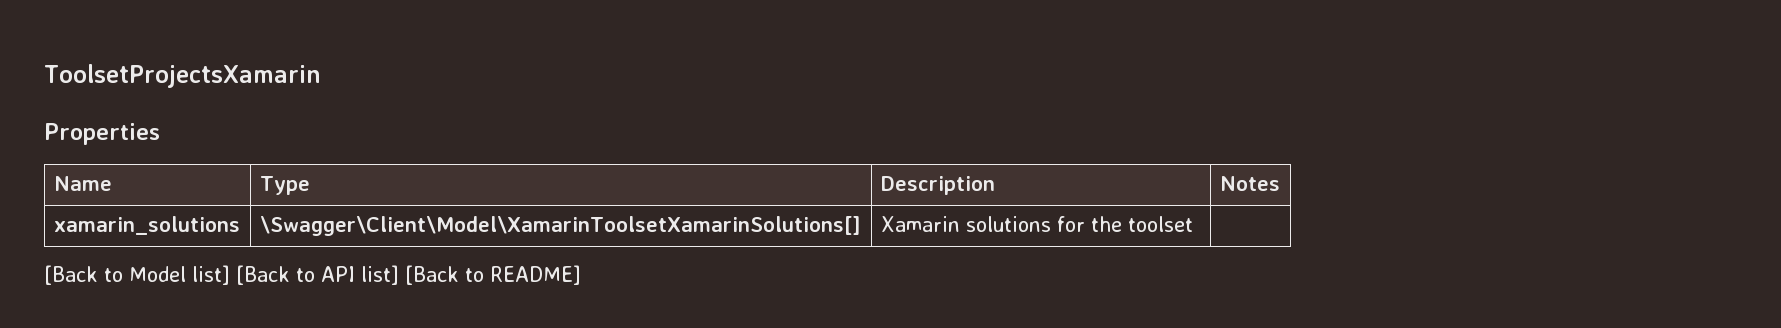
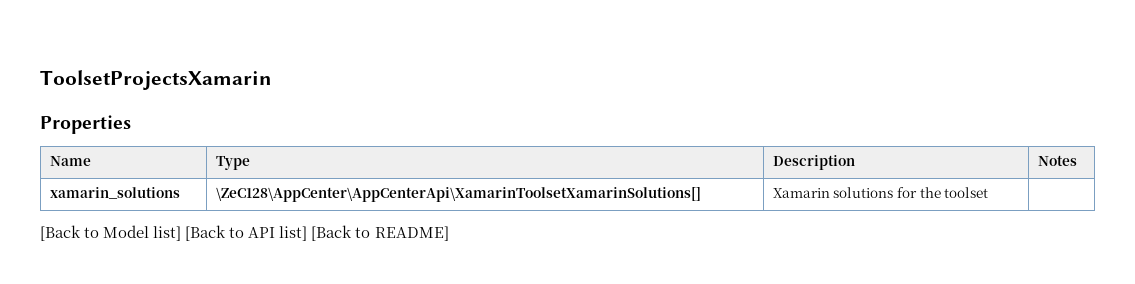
[259,216,861,236] \Swagger\Client\Model\XamarinToolsetXamarinSolutions[] -> [215,187,701,202] \ZeC128\AppCenter\AppCenterApi\XamarinToolsetXamarinSolutions[]

